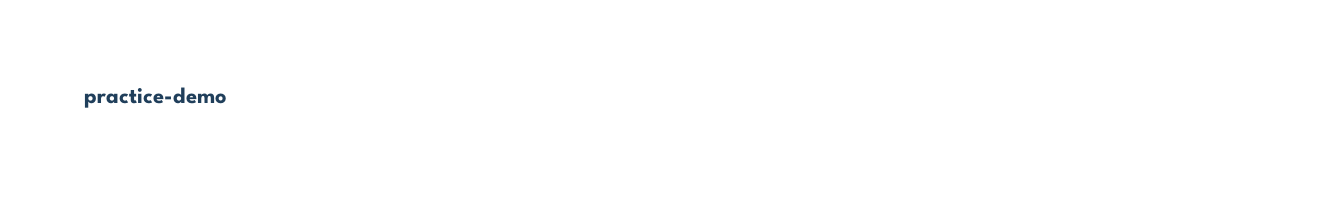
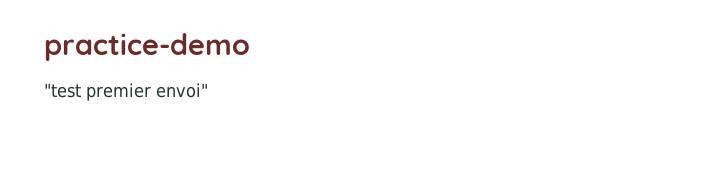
(227, 97) none -> [44,83,208,101] // "test premier envoi"

